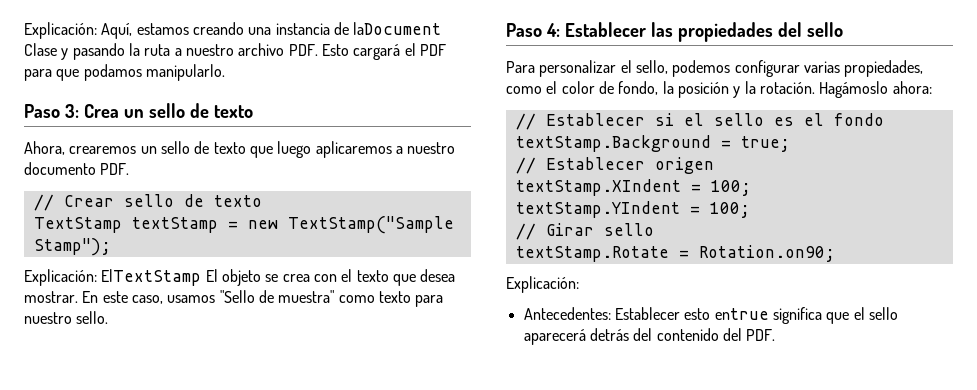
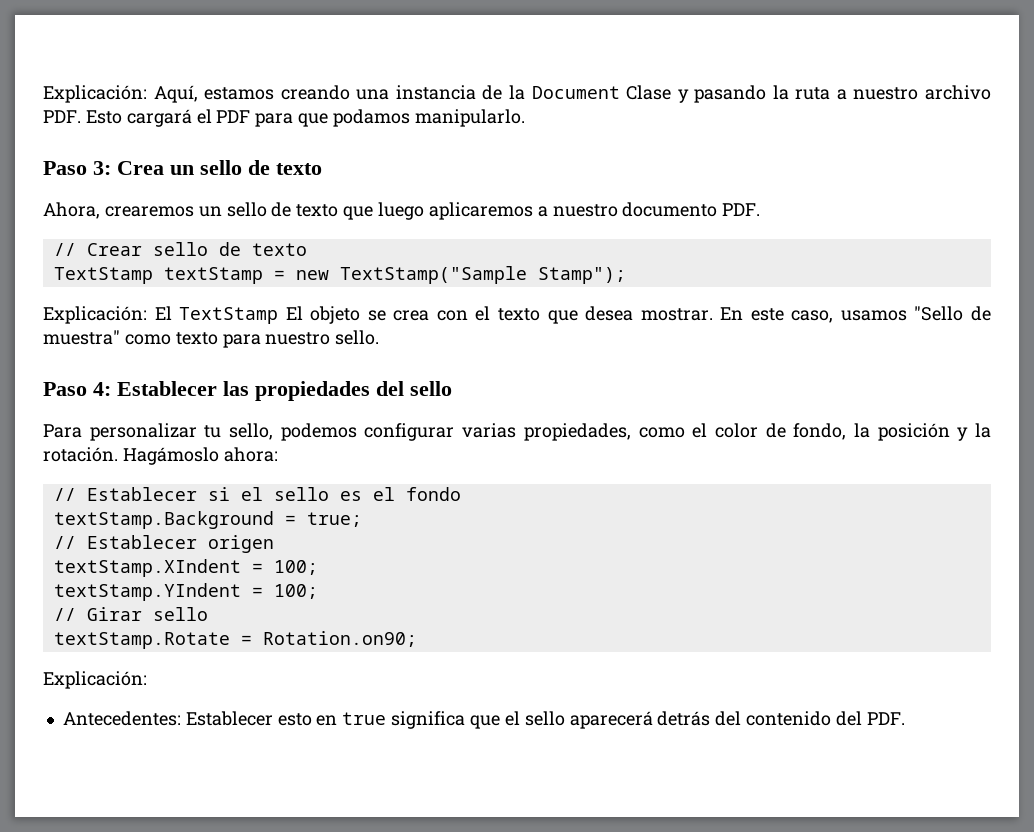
[353,22,442,35] laDocument -> [508,85,620,100] la Document
[101,269,202,286] ElTextStamp -> [154,306,279,324] El TextStamp
[620,60,632,73] el -> [204,425,222,438] tu
[714,308,769,320] entrue -> [316,712,387,726] en true

